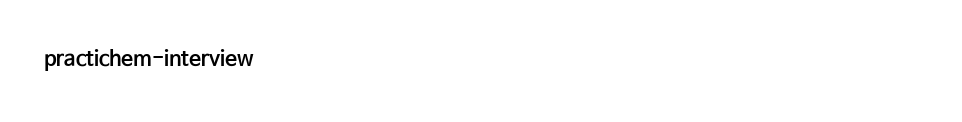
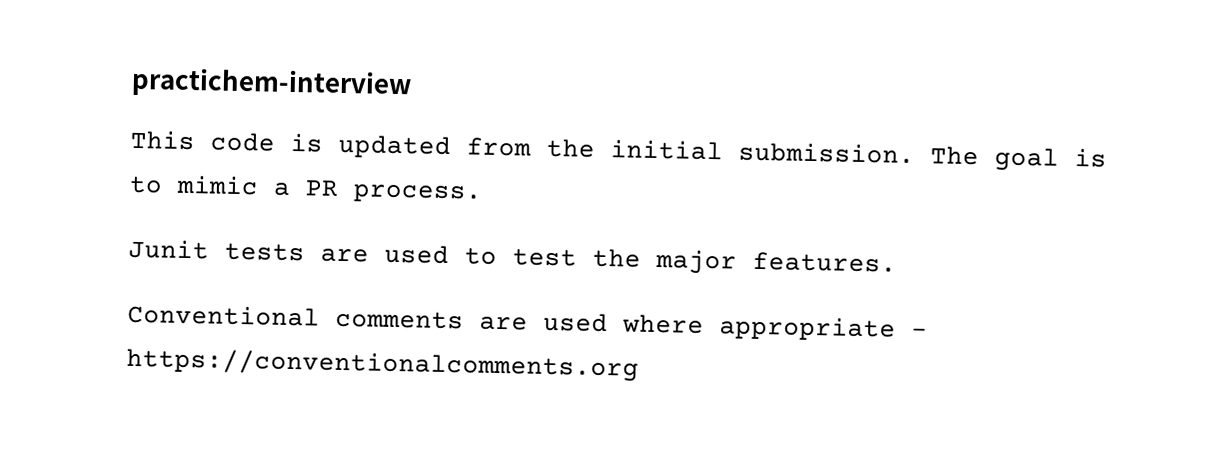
(254, 60) none -> [130,129,1107,172] [129,174,482,204] [128,238,897,275] [127,303,928,342] [126,347,639,382] // This code is updated from the initial submission. The goal is to mimic a PR process. // Junit tests are used to test the major features. // Conventional comments are used where appropriate - https://conventionalcomments.org

